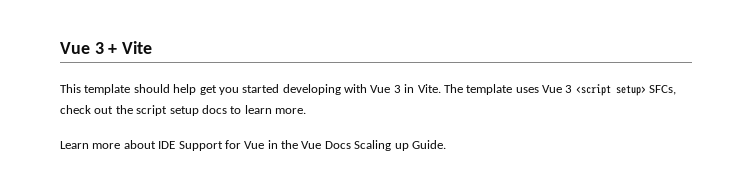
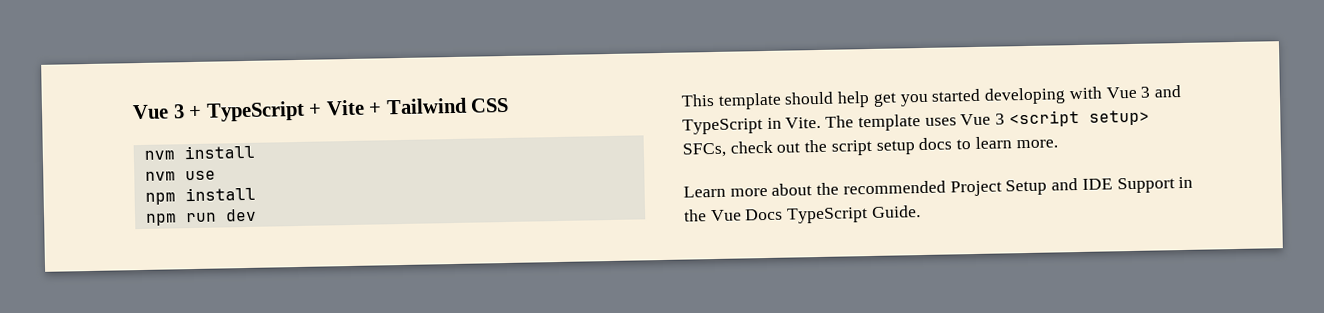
(118, 49) none -> [205,100,323,122] TypeScript +
(153, 47) none -> [368,97,510,115] [143,144,255,160] [144,170,216,181] [144,186,256,205] [145,208,257,226] + Tailwind CSS // nvm install // nvm use // npm install // npm run dev
(401, 89) none -> [1153,85,1181,98] [682,118,763,135] and TypeScript
[158,140,265,151] IDE Support for Vue -> [816,177,1175,197] the recommended Project Setup and IDE Support
[354,140,409,151] Scaling up -> [787,207,869,224] TypeScript

